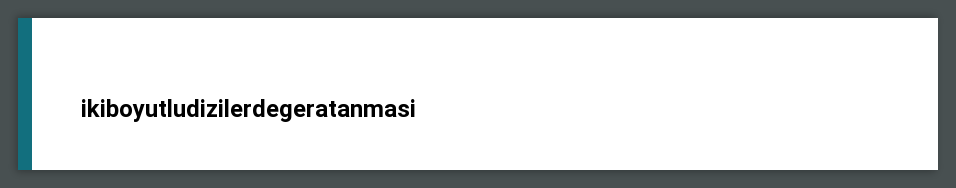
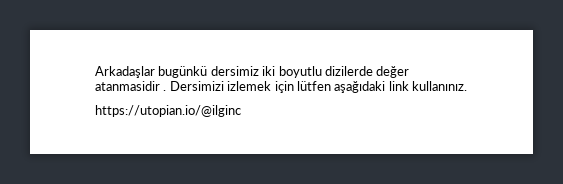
[81,99,416,122] ikiboyutludizilerdegeratanmasi -> [95,66,410,78] [95,81,467,93] [95,105,241,117] Arkadaşlar bugünkü dersimiz iki boyutlu dizilerde değer atanmasidir . Dersimizi izlemek için lütfen aşağıdaki link kullanınız. // https://utopian.io/@ilginc

